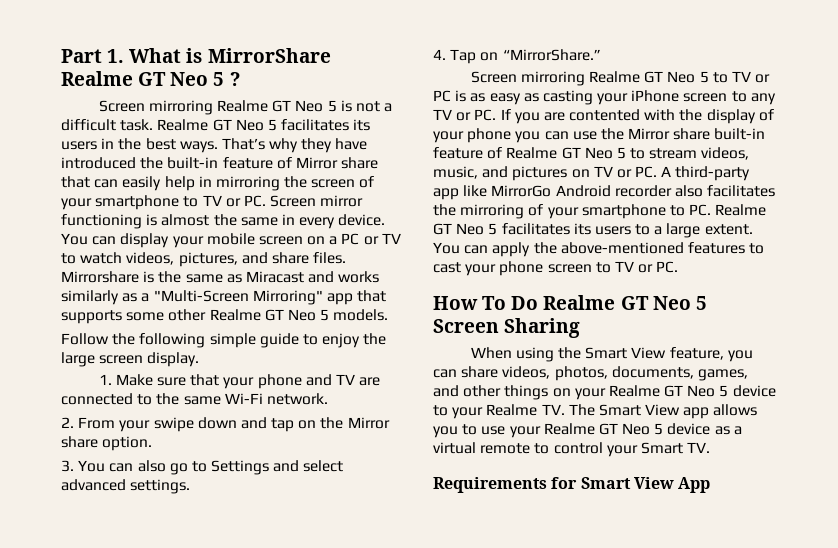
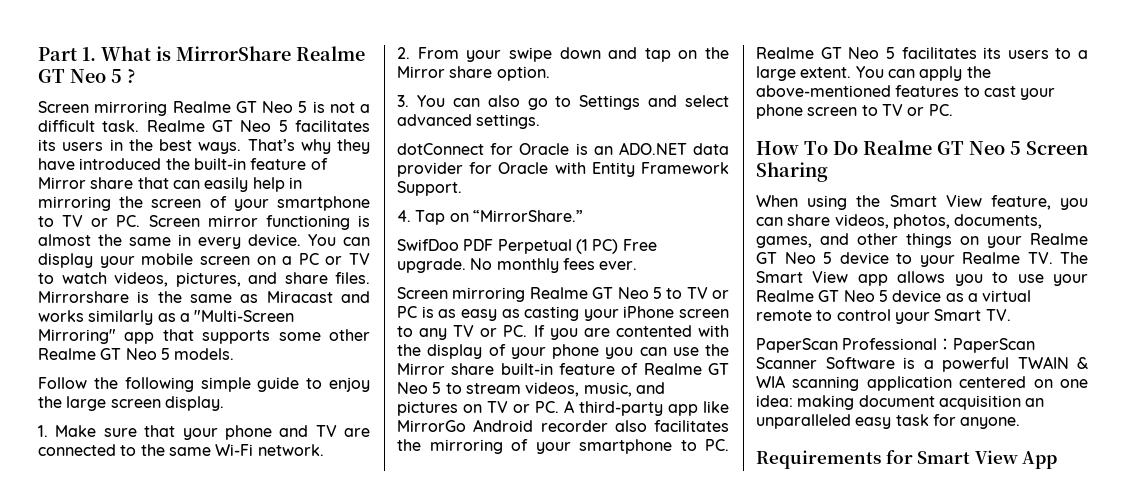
[433,49,601,64] 4. Tap on “MirrorShare.” -> [397,142,729,155] [397,162,729,177] [397,181,462,196] [397,210,583,225] [397,239,657,254] [397,258,638,273] dotConnect for Oracle is an ADO.NET data provider for Oracle with Entity Framework Support. // 4. Tap on “MirrorShare.” // SwifDoo PDF Perpetual (1 PC) Free upgrade. No monthly fees ever.
(711, 447) none -> [756,338,1036,353] [756,356,1088,372] [756,375,1088,391] [756,395,1045,410] [756,414,1021,429] // PaperScan Professional：PaperScan Scanner Software is a powerful TWAIN & WIA scanning application centered on one idea: making document acquisition an unparalleled easy task for anyone.

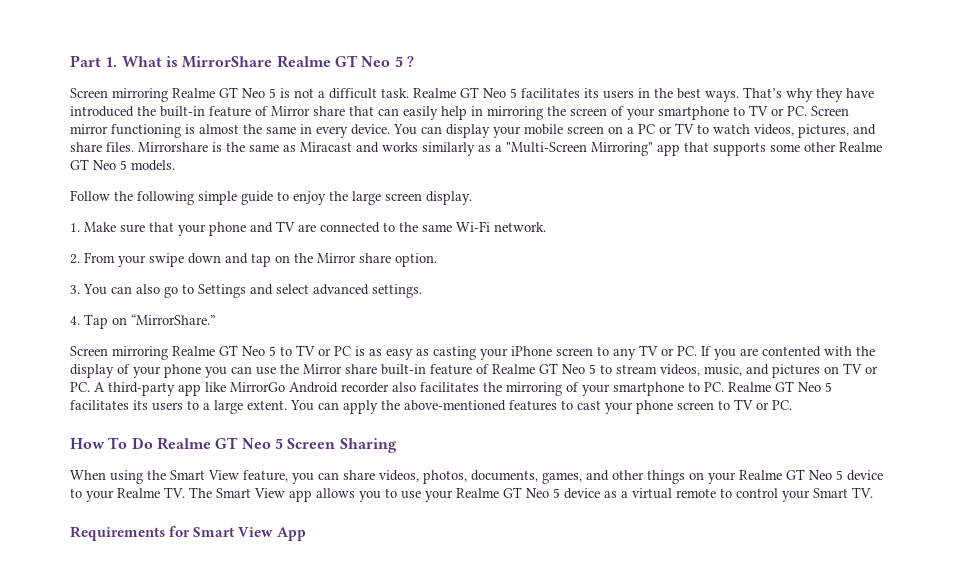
[397,142,729,155] [397,162,729,177] [397,181,462,196] [397,210,583,225] [397,239,657,254] [397,258,638,273] dotConnect for Oracle is an ADO.NET data provider for Oracle with Entity Framework Support. // 4. Tap on “MirrorShare.” // SwifDoo PDF Perpetual (1 PC) Free upgrade. No monthly fees ever. -> [70,314,215,329] 4. Tap on “MirrorShare.”
[756,338,1036,353] [756,356,1088,372] [756,375,1088,391] [756,395,1045,410] [756,414,1021,429] // PaperScan Professional：PaperScan Scanner Software is a powerful TWAIN & WIA scanning application centered on one idea: making document acquisition an unparalleled easy task for anyone. -> (873, 492) none

